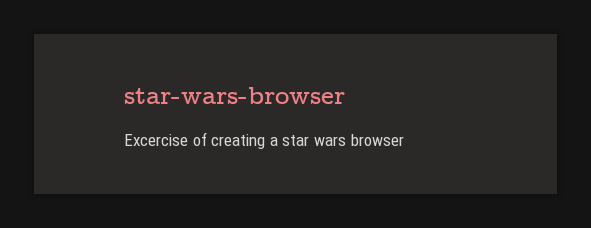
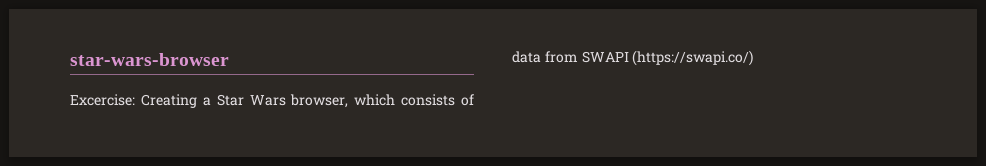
[124,132,404,149] Excercise of creating a star wars browser -> [70,94,474,108] [512,50,754,66] Excercise: Creating a Star Wars browser, which consists of data from SWAPI (https://swapi.co/)

